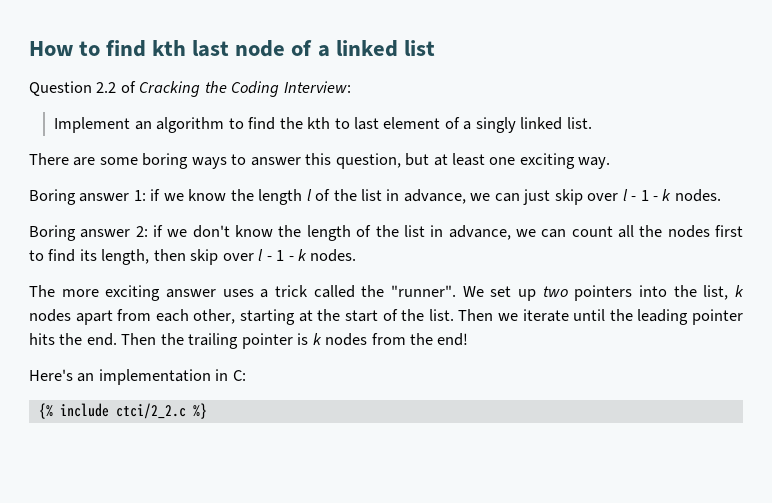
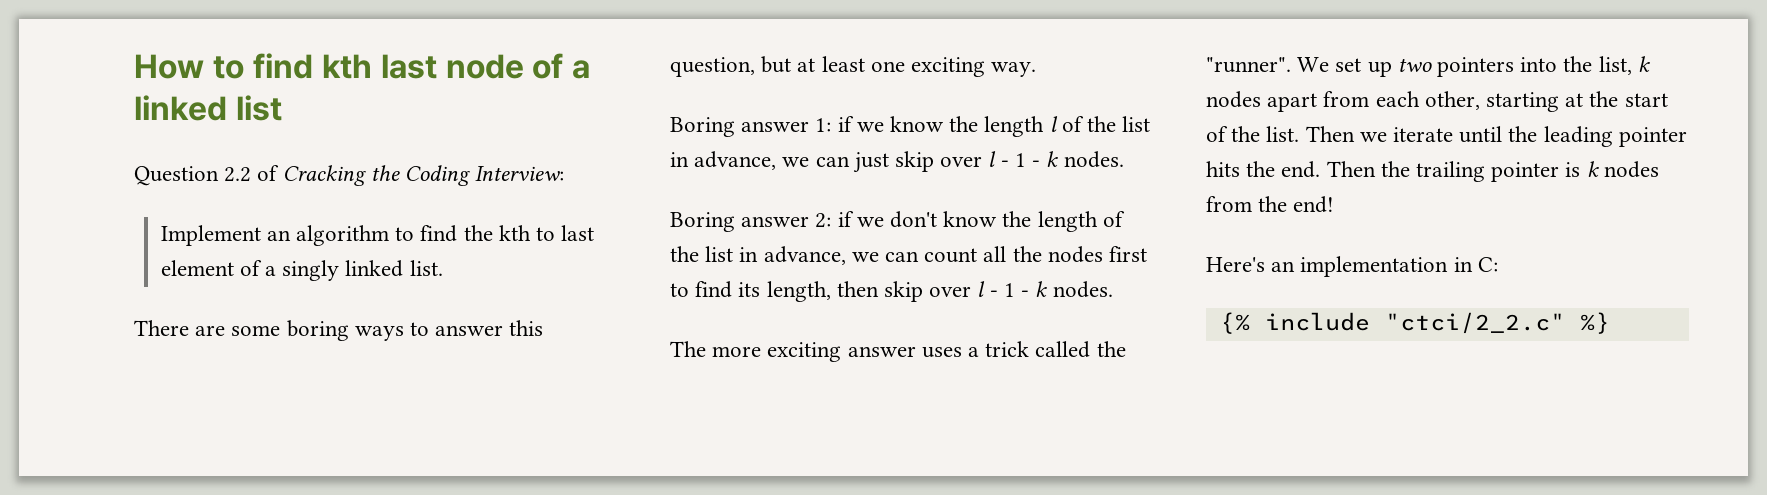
[115,403,186,419] ctci/2_2.c -> [1384,312,1565,334] "ctci/2_2.c"

